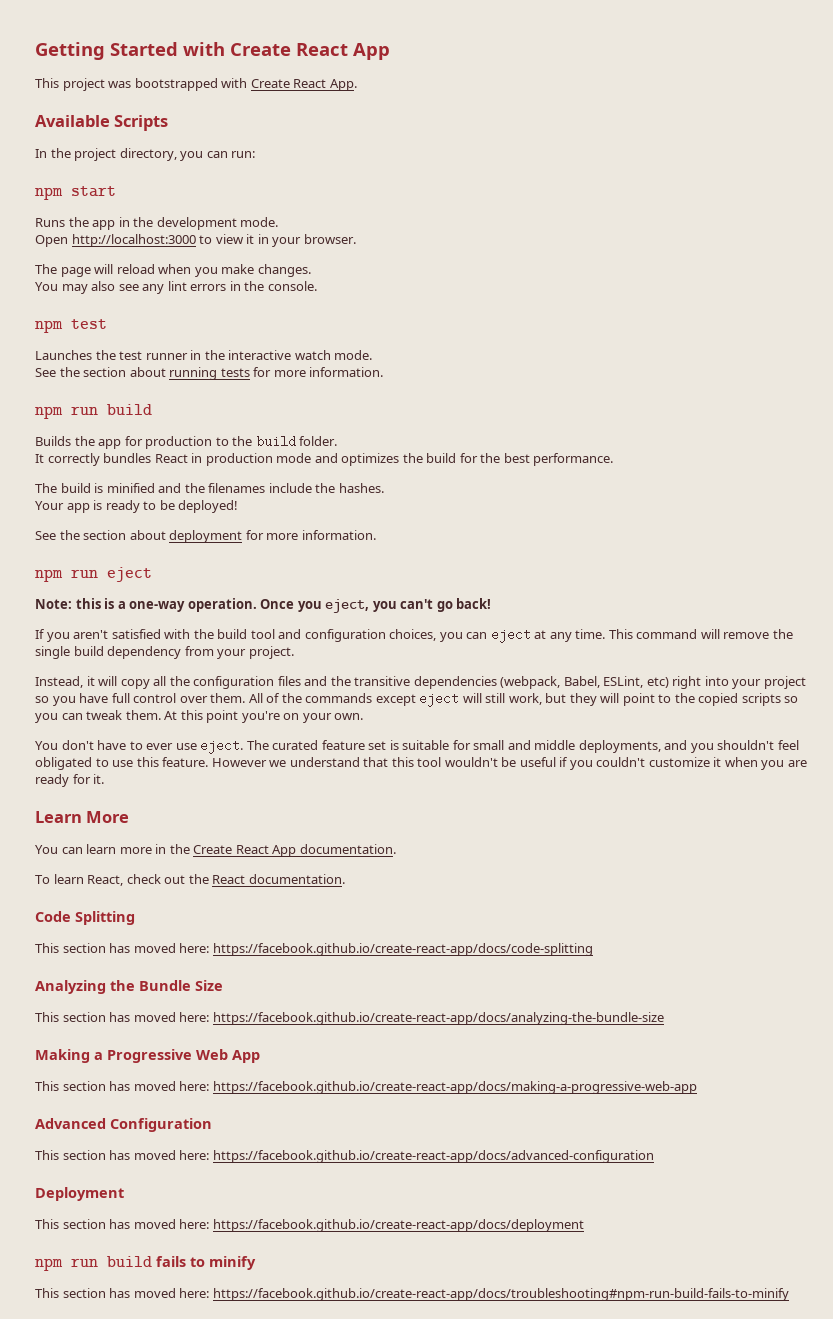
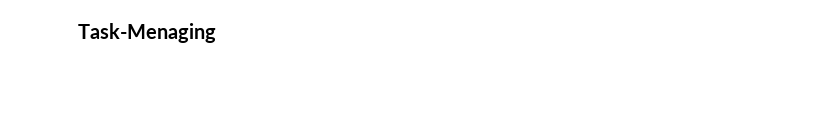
[35,42,390,60] [35,78,357,91] [35,115,169,131] [35,148,256,161] [35,186,116,200] [35,217,279,230] [35,234,356,247] [35,264,311,277] [35,281,317,294] [35,319,107,333] [35,350,373,360] [35,367,384,380] [35,404,152,419] [35,435,338,449] [35,453,614,466] [35,483,384,493] [35,500,239,513] [35,530,376,543] [35,567,152,582] [35,598,492,613] [35,628,793,643] [35,646,294,659] [35,676,806,689] [35,692,799,707] [35,710,364,723] [35,739,799,754] [35,757,807,770] [35,774,105,787] [35,811,130,823] [35,844,396,857] [35,874,345,886] [35,911,135,925] [35,943,593,956] [35,980,223,994] [35,1012,664,1025] [35,1049,260,1063] [35,1081,697,1094] [35,1118,212,1132] [35,1150,654,1163] [35,1187,124,1201] [35,1219,584,1232] [35,1256,256,1271] [35,1288,789,1301] Getting Started with Create React App // This project was bootstrapped with Create React App. // Available Scripts // In the project directory, you can run: // npm start // Runs the app in the development mode. // Open http://localhost:3000 to view it in your browser. // The page will reload when you make changes. // You may also see any lint errors in the console. // npm test // Launches the test runner in the interactive watch mode. // See the section about running tests for more information. // npm run build // Builds the app for production to the build folder. // It correctly bundles React in production mode and optimizes the build for the best performance. // The build is minified and the filenames include the hashes. // Your app is ready to be deployed! // See the section about deployment for more information. // npm run eject // Note: this is a one-way operation. Once you eject, you can't go back! // If you aren't satisfied with the build tool and configuration choices, you can eject at any time. This command will remove the single build dependency from your project. // Instead, it will copy all the configuration files and the transitive dependencies (webpack, Babel, ESLint, etc) right into your project so you have full control over them. All of the commands except eject will still work, but they will point to the copied scripts so you can tweak them. At this point you're on your own. // You don't have to ever use eject. The curated feature set is suitable for small and middle deployments, and you shouldn't feel obligated to use this feature. However we understand that this tool wouldn't be useful if you couldn't customize it when you are ready for it. // Learn More // You can learn more in the Create React App documentation. // To learn React, check out the React documentation. // Code Splitting // This section has moved here: https://facebook.github.io/create-react-app/docs/code-splitting // Analyzing the Bundle Size // This section has moved here: https://facebook.github.io/create-react-app/docs/analyzing-the-bundle-size // Making a Progressive Web App // This section has moved here: https://facebook.github.io/create-react-app/docs/making-a-progressive-web-app // Advanced Configuration // This section has moved here: https://facebook.github.io/create-react-app/docs/advanced-configuration // Deployment // This section has moved here: https://facebook.github.io/create-react-app/docs/deployment // npm run build fails to minify // This section has moved here: https://facebook.github.io/create-react-app/docs/troubleshooting#npm-run-build-fails-to-minify -> [78,23,216,43] Task-Menaging

